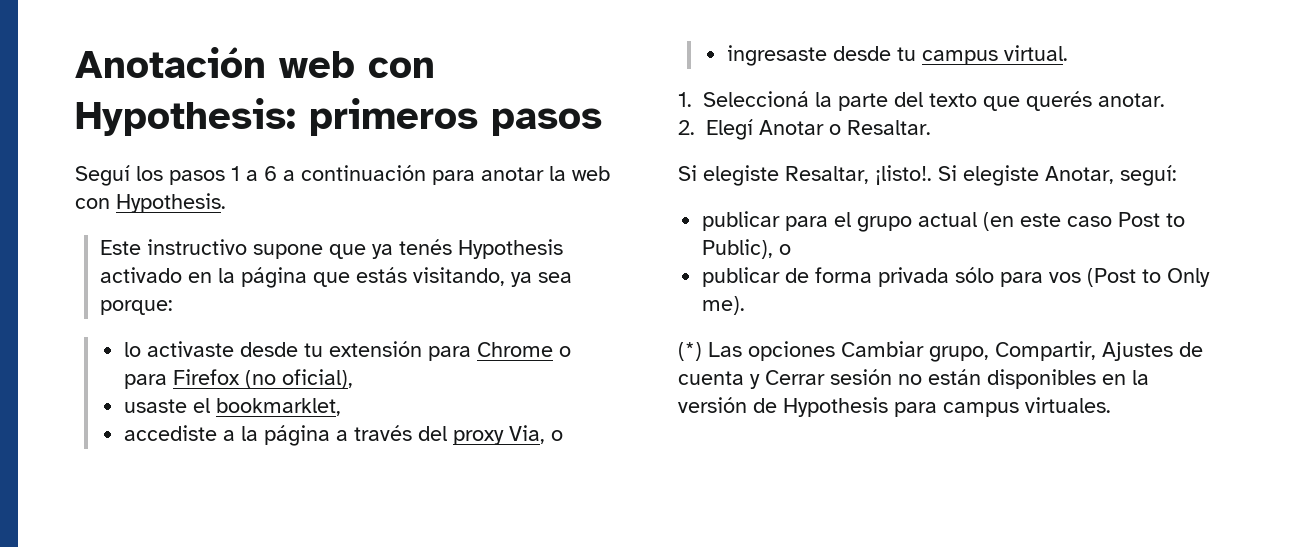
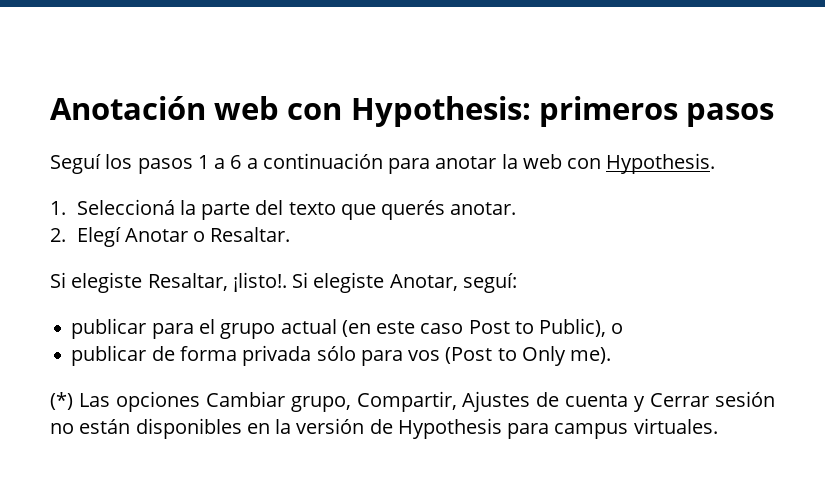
[99,239,563,259] [99,267,572,288] [99,300,173,315] [124,341,572,361] [124,369,354,389] [124,398,342,416] [124,425,564,446] [727,45,1069,66] // Este instructivo supone que ya tenés Hypothesis activado en la página que estás visitando, ya sea porque: // lo activaste desde tu extensión para Chrome o para Firefox (no oficial), // usaste el bookmarklet, // accediste a la página a través del proxy Via, o // ingresaste desde tu campus virtual. -> (716, 163) none

